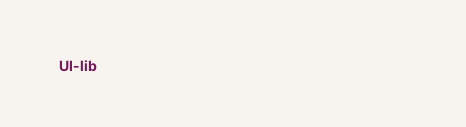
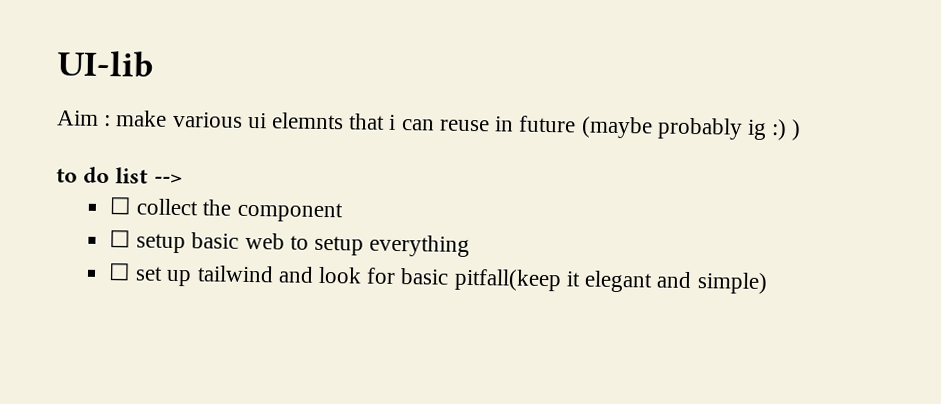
(97, 66) none -> [57,110,802,141] [56,166,183,185] [108,197,343,223] [108,230,471,258] [107,263,768,295] // Aim : make various ui elemnts that i can reuse in future (maybe probably ig :) ) // to do list --> // ☐ collect the component // ☐ setup basic web to setup everything // ☐ set up tailwind and look for basic pitfall(keep it elegant and simple)

